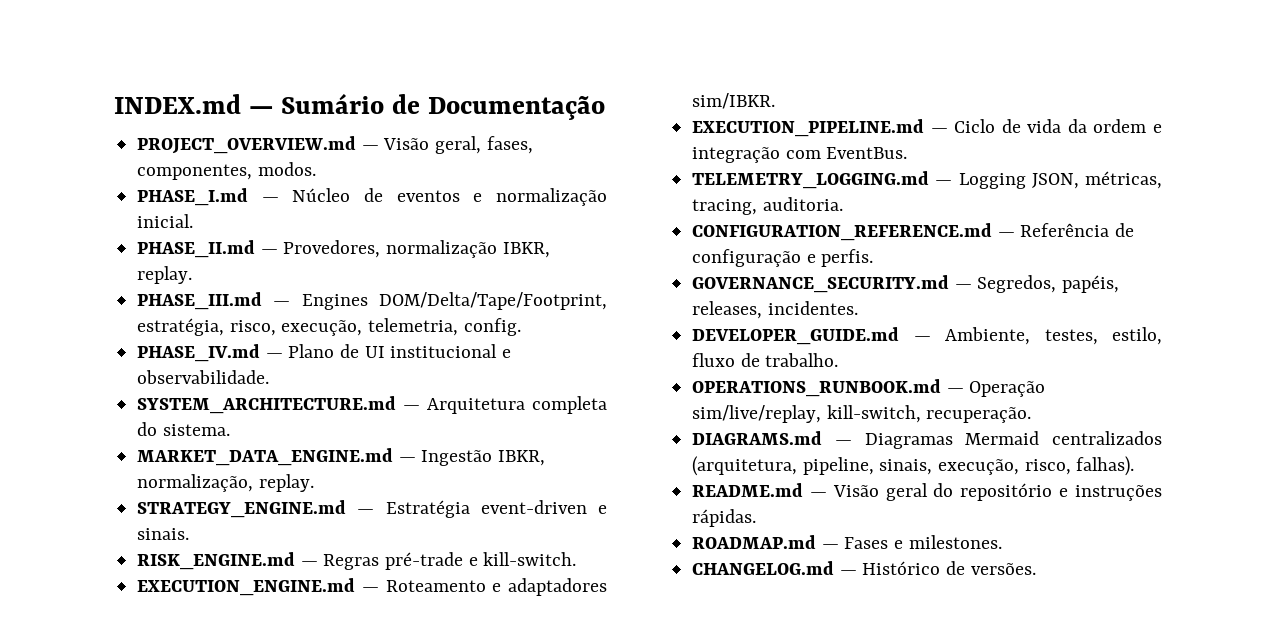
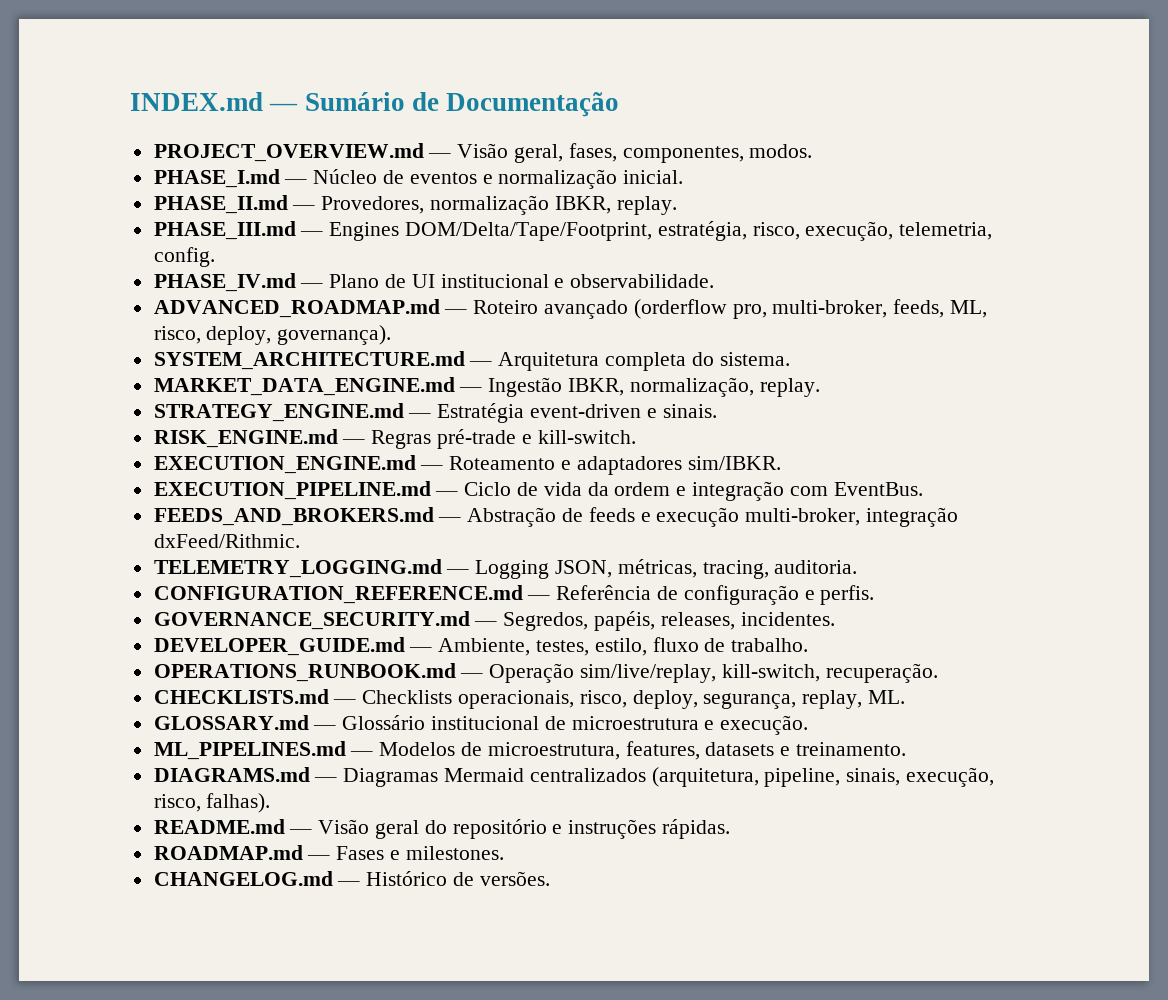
(270, 377) none -> [153,299,988,319] [153,325,392,345] // ADVANCED_ROADMAP.md — Roteiro avançado (orderflow pro, multi-broker, feeds, ML, risco, deploy, governança).
(908, 153) none -> [153,507,959,527] [153,534,300,548] // FEEDS_AND_BROKERS.md — Abstração de feeds e execução multi-broker, integração dxFeed/Rithmic.
(1032, 415) none -> [153,689,906,709] [153,715,809,735] [153,741,907,760] // CHECKLISTS.md — Checklists operacionais, risco, deploy, segurança, replay, ML. // GLOSSARY.md — Glossário institucional de microestrutura e execução. // ML_PIPELINES.md — Modelos de microestrutura, features, datasets e treinamento.

